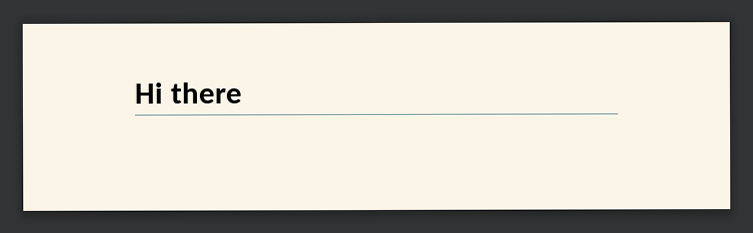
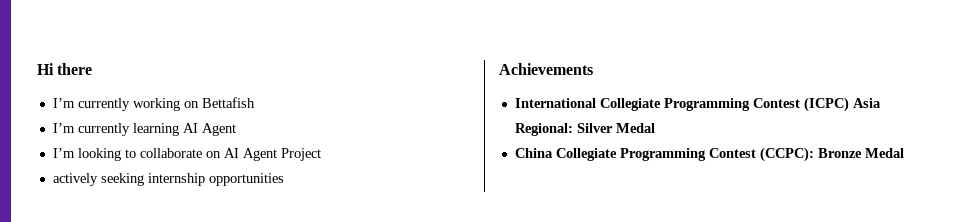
(243, 93) none -> [52,97,255,111] [52,123,236,136] [52,148,321,161] [52,173,284,186] [499,63,593,75] [514,97,881,112] [514,123,655,136] [514,147,904,162] // I’m currently working on Bettafish // I’m currently learning AI Agent // I’m looking to collaborate on AI Agent Project // actively seeking internship opportunities // Achievements // International Collegiate Programming Contest (ICPC) Asia Regional: Silver Medal // China Collegiate Programming Contest (CCPC): Bronze Medal

